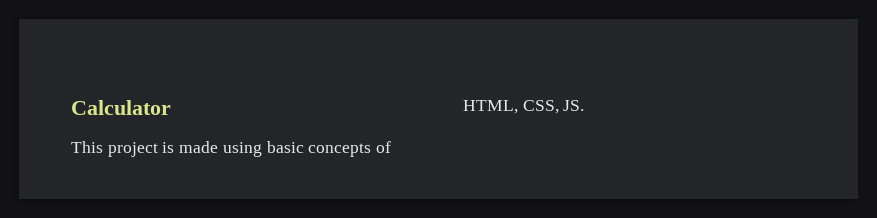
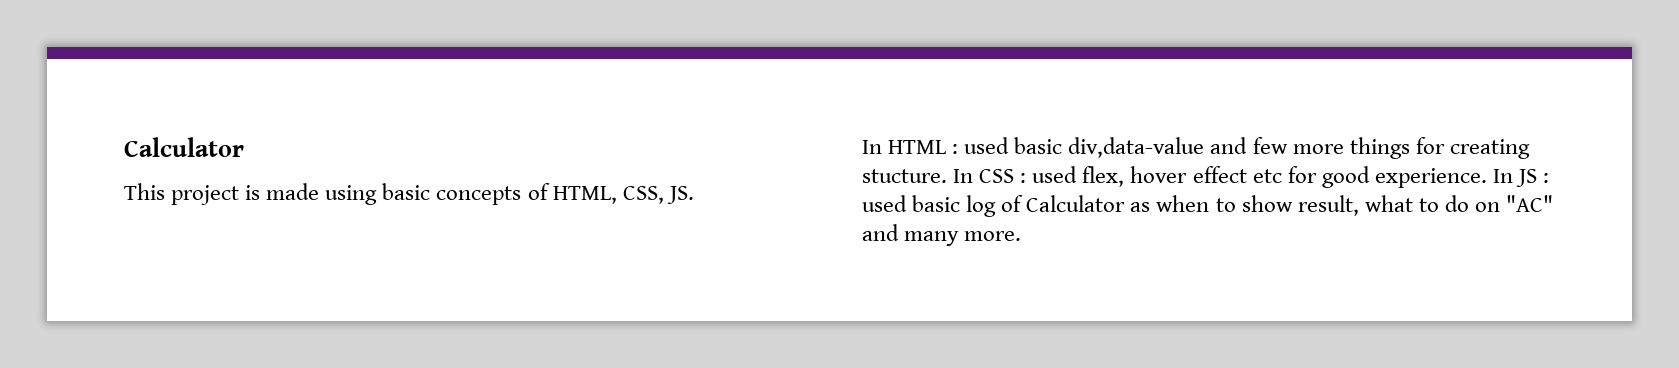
(585, 105) none -> [862,137,1530,159] [862,166,1550,188] [862,195,1554,217] [862,224,1022,246] // In HTML : used basic div,data-value and few more things for creating stucture. In CSS : used flex, hover effect etc for good experience. In JS : used basic log of Calculator as when to show result, what to do on "AC" and many more.

